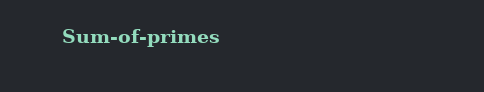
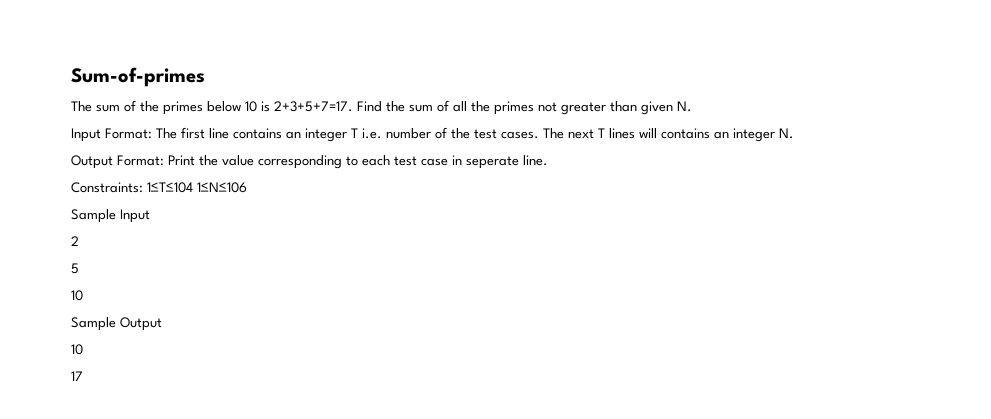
(220, 38) none -> [71,100,692,115] [71,127,794,142] [71,155,548,169] [71,182,247,193] [71,209,150,223] [71,236,79,246] [71,263,79,274] [71,290,83,301] [71,317,162,331] [71,344,83,355] [71,371,83,381] // The sum of the primes below 10 is 2+3+5+7=17. Find the sum of all the primes not greater than given N. // Input Format: The first line contains an integer T i.e. number of the test cases. The next T lines will contains an integer N. // Output Format: Print the value corresponding to each test case in seperate line. // Constraints: 1≤T≤104 1≤N≤106 // Sample Input // 2 // 5 // 10 // Sample Output // 10 // 17

